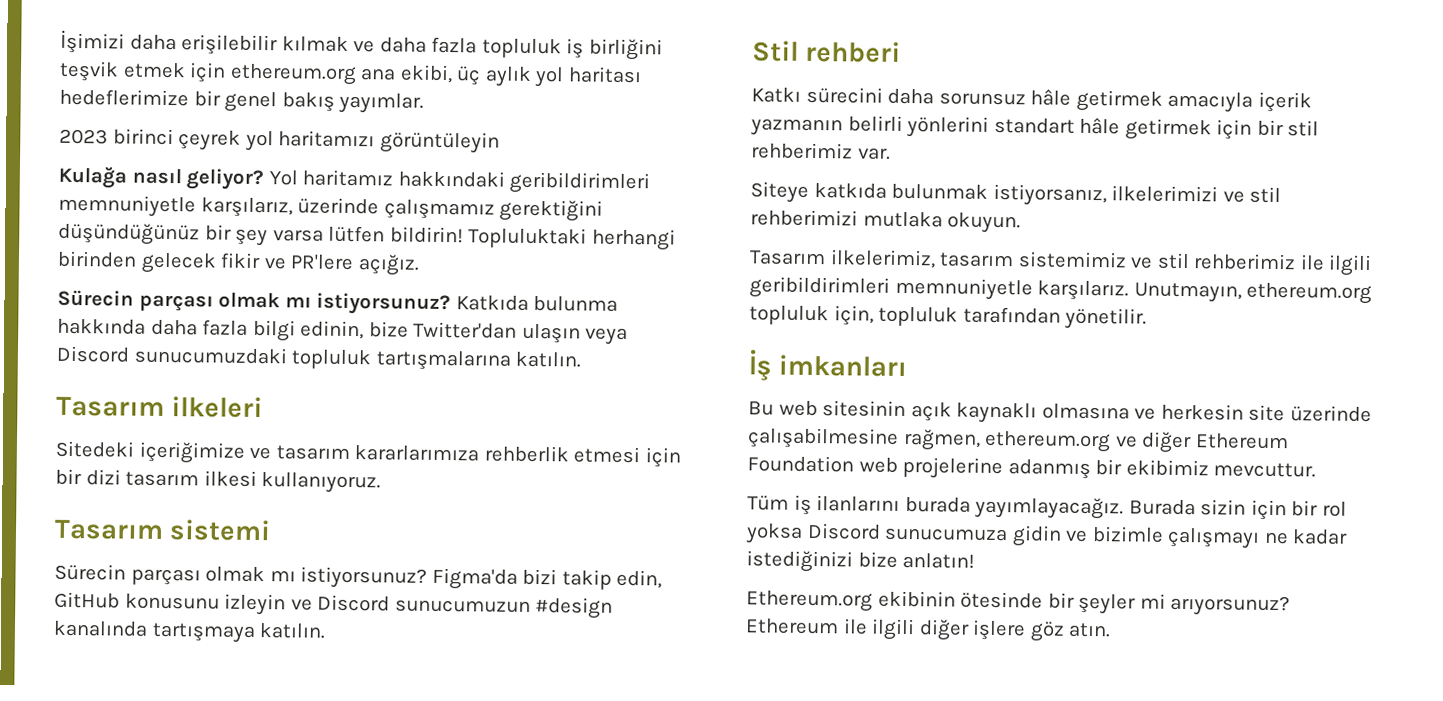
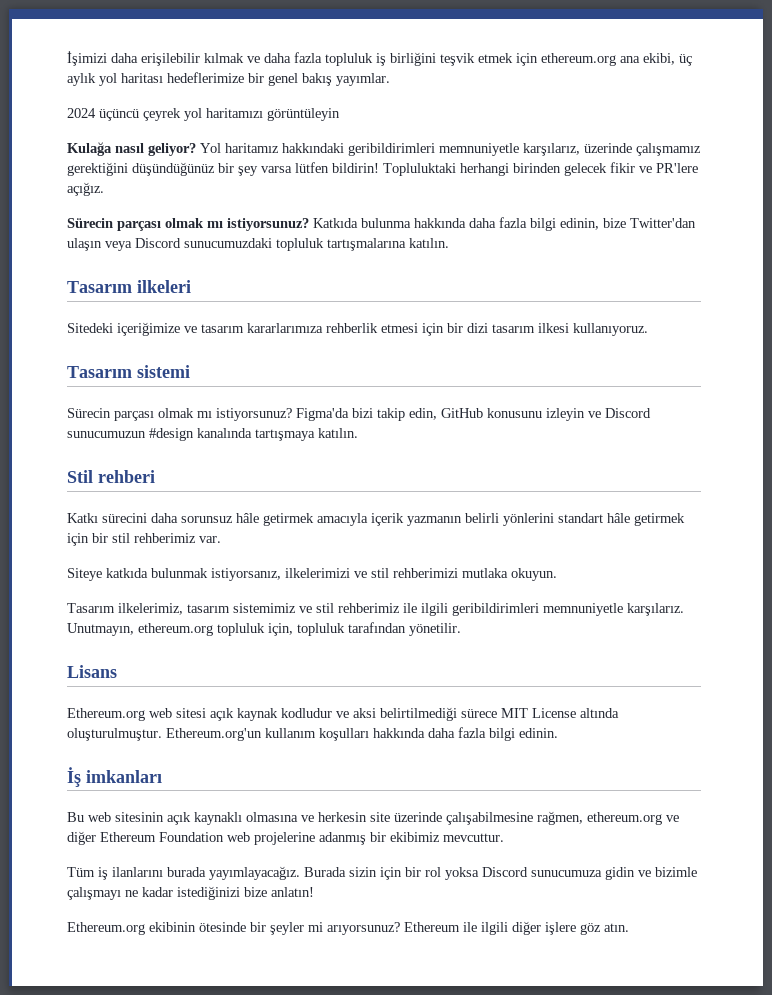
[59,128,174,146] 2023 birinci -> [67,108,139,121] 2024 üçüncü
(1148, 318) none -> [67,665,117,678] [67,707,619,721] [67,727,558,741] // Lisans // Ethereum.org web sitesi açık kaynak kodludur ve aksi belirtilmediği sürece MIT License altında oluşturulmuştur. Ethereum.org'un kullanım koşulları hakkında daha fazla bilgi edinin.

